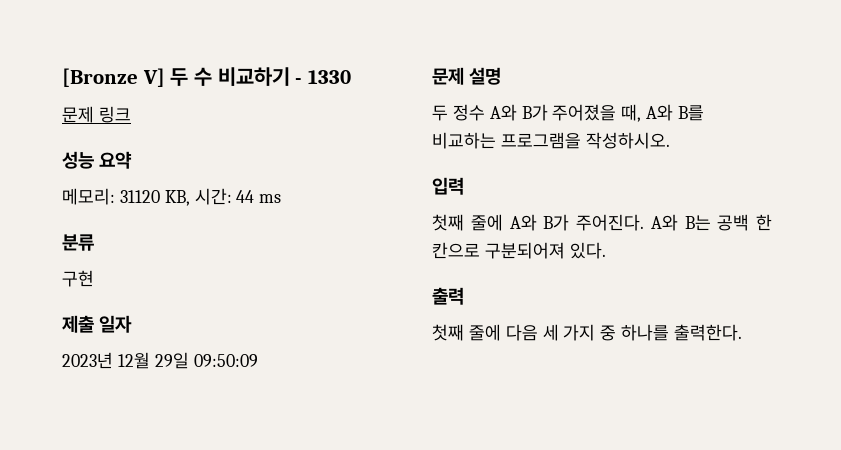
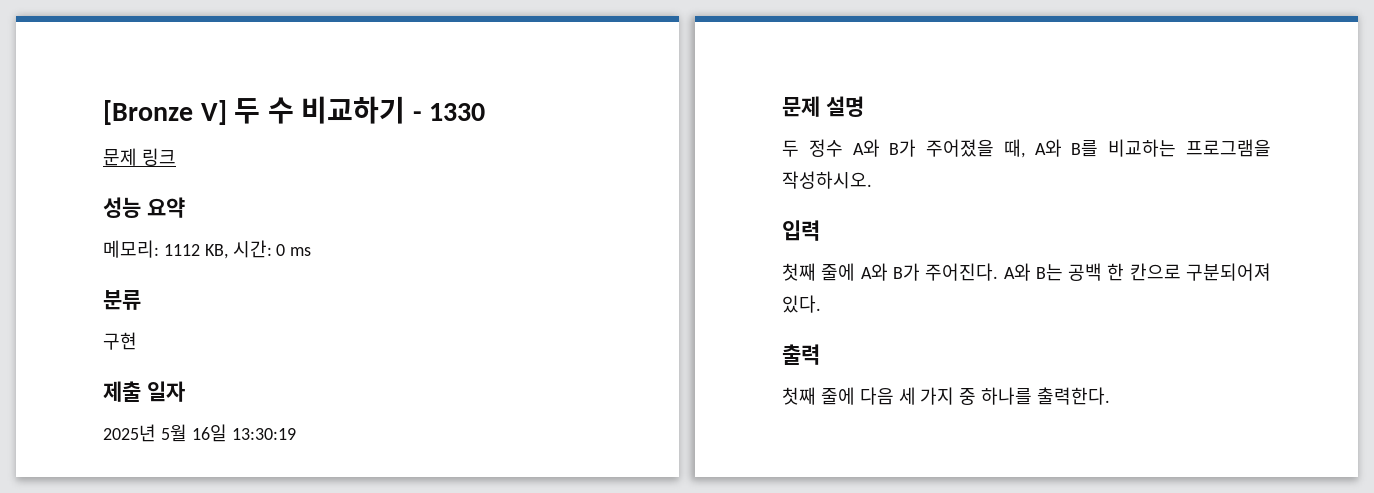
[119,190,160,203] 31120 -> [163,244,200,256] 1112
[236,190,255,203] 44 -> [276,244,286,256] 0
[62,352,258,369] 2023년 12월 29일 09:50:09 -> [103,424,296,442] 2025년 5월 16일 13:30:19

